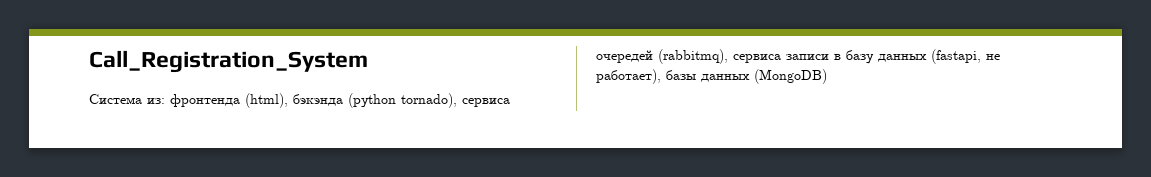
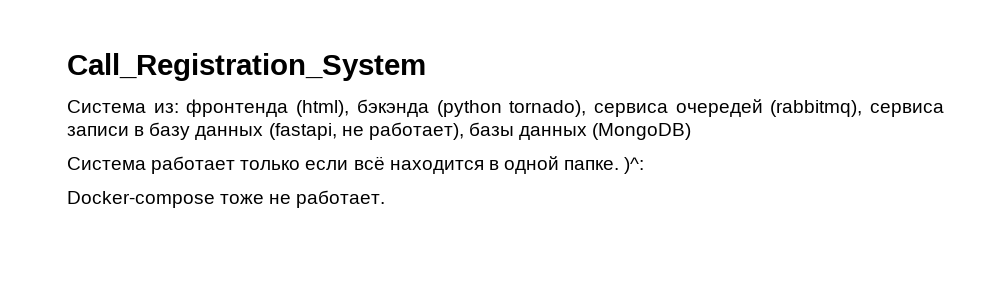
(827, 76) none -> [67,156,645,174] [67,190,386,208] // Система работает только если всё находится в одной папке. )^: // Docker-compose тоже не работает.

